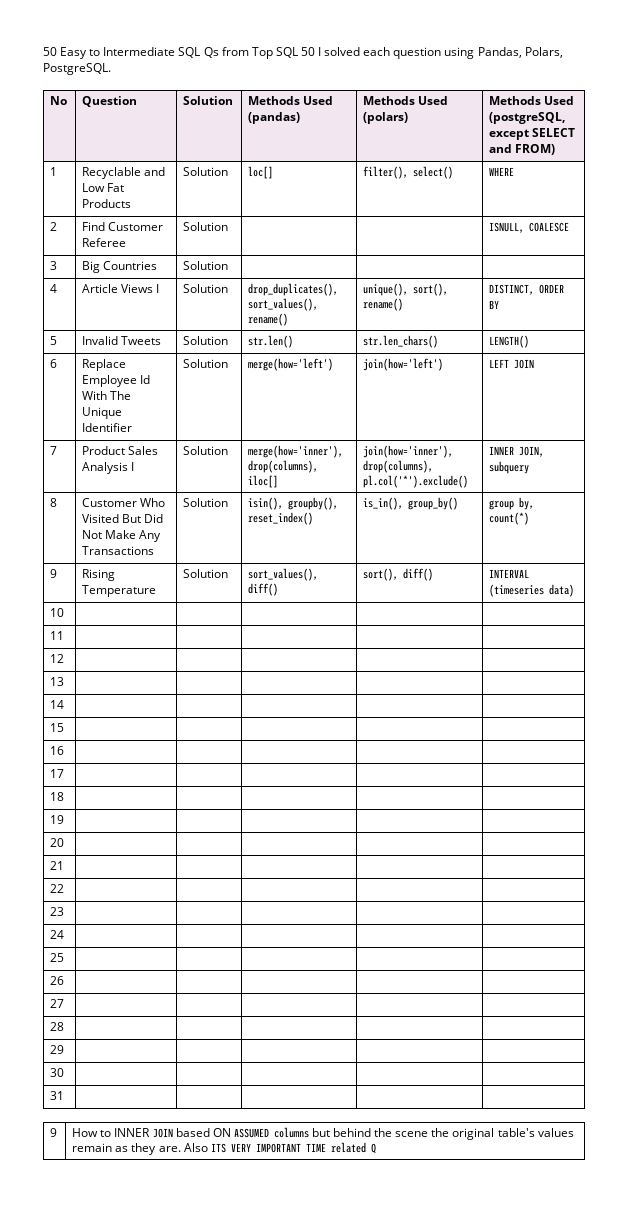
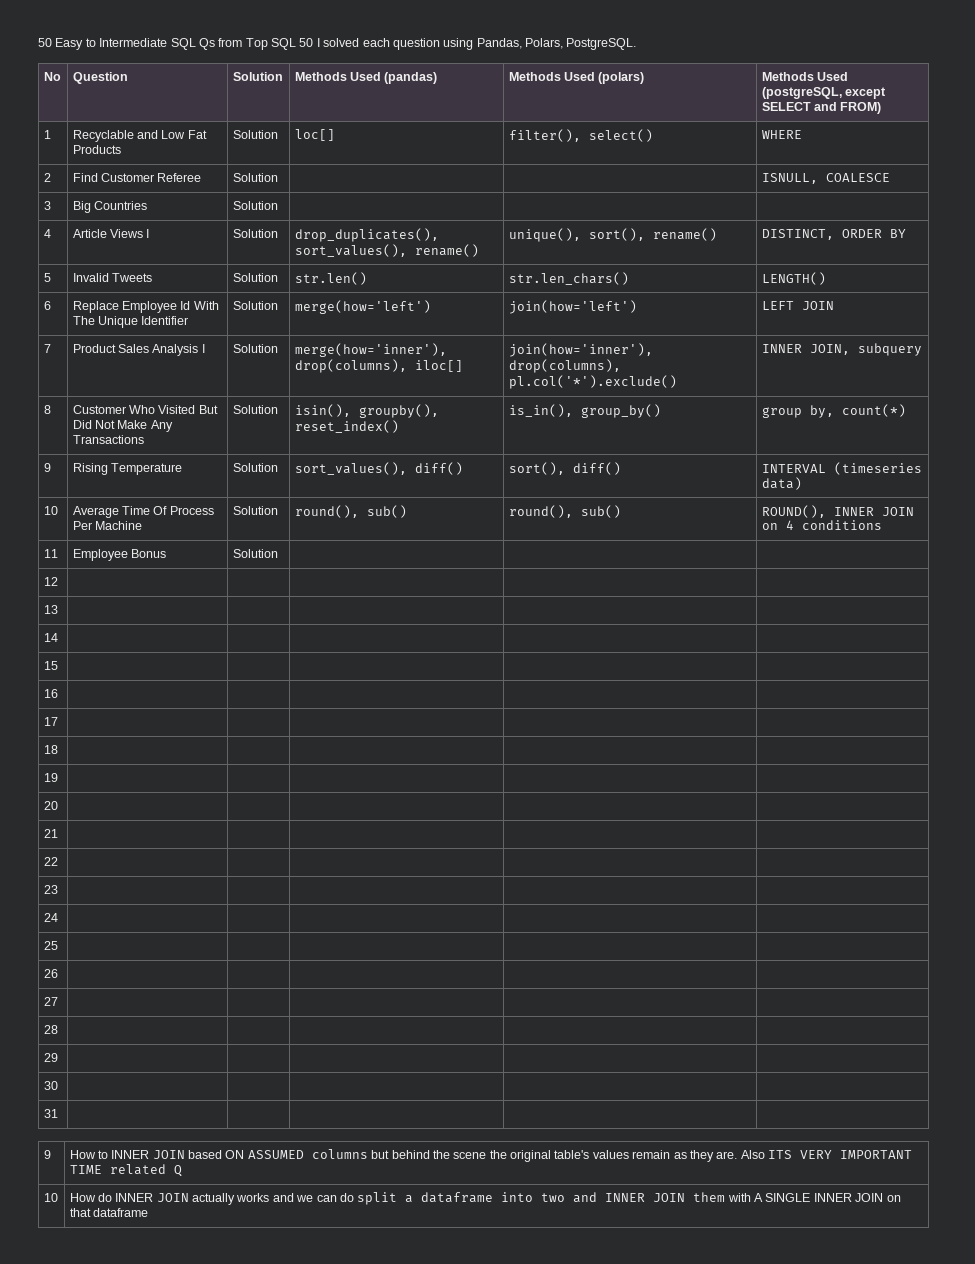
[50,631,65,640] | | | | // 11 | | -> [72,506,214,518] [72,521,142,530] [232,506,278,515] [294,505,407,518] [508,505,621,518] [761,505,914,518] [761,520,882,530] [43,549,58,558] [72,549,166,561] [232,549,278,558] Average Time Of Process Per Machine | Solution | round(), sub() | round(), sub() | ROUND(), INNER JOIN on 4 conditions // 11 | Employee Bonus | Solution
(376, 1148) none -> [43,1193,58,1202] [69,1192,901,1205] [69,1208,148,1217] // 10 | How do INNER JOIN actually works and we can do split a dataframe into two and INNER JOIN them with A SINGLE INNER JOIN on that dataframe

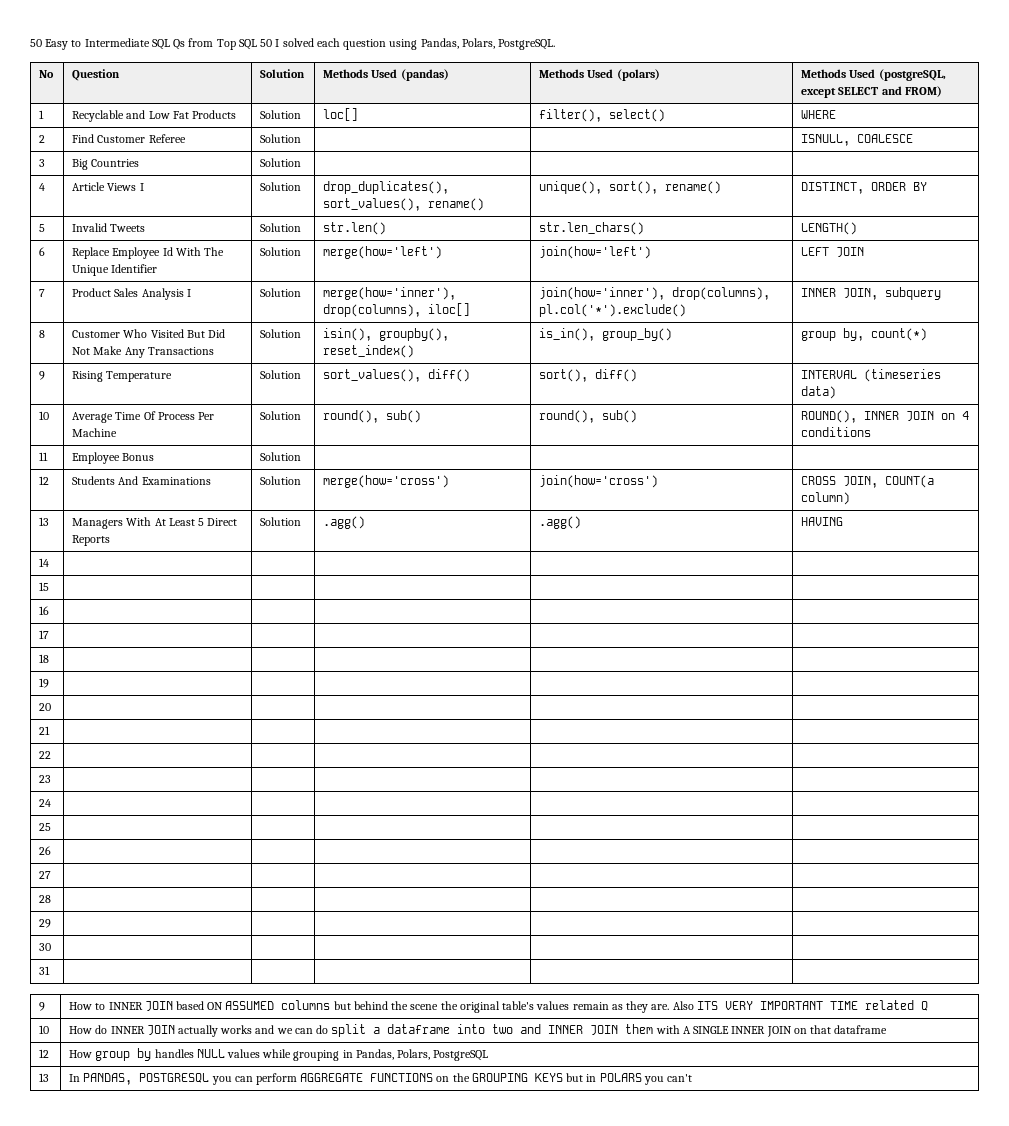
[43,605,58,614] | | | | // 13 | | | | | -> [72,476,211,485] [260,476,302,485] [323,475,450,488] [539,475,659,488] [801,475,935,488] [801,492,851,505] [39,517,50,526] [72,517,238,529] [72,535,111,546] [260,517,302,526] [323,516,366,529] [539,516,582,529] [801,517,844,526] Students And Examinations | Solution | merge(how='cross') | join(how='cross') | CROSS JOIN, COUNT(a column) // 13 | Managers With At Least 5 Direct Reports | Solution | .agg() | .agg() | HAVING
(148, 1212) none -> [39,1049,50,1058] [69,1048,489,1061] [39,1073,50,1082] [69,1073,693,1085] // 12 | How group by handles NULL values while grouping in Pandas, Polars, PostgreSQL // 13 | In PANDAS, POSTGRESQL you can perform AGGREGATE FUNCTIONS on the GROUPING KEYS but in POLARS you can't

